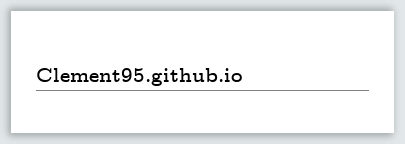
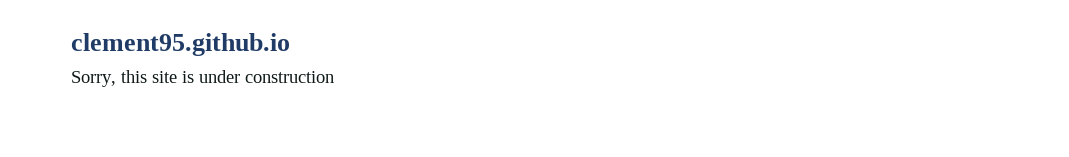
[36,68,243,86] Clement95.github.io -> [71,33,290,56] [71,70,334,87] clement95.github.io // Sorry, this site is under construction

